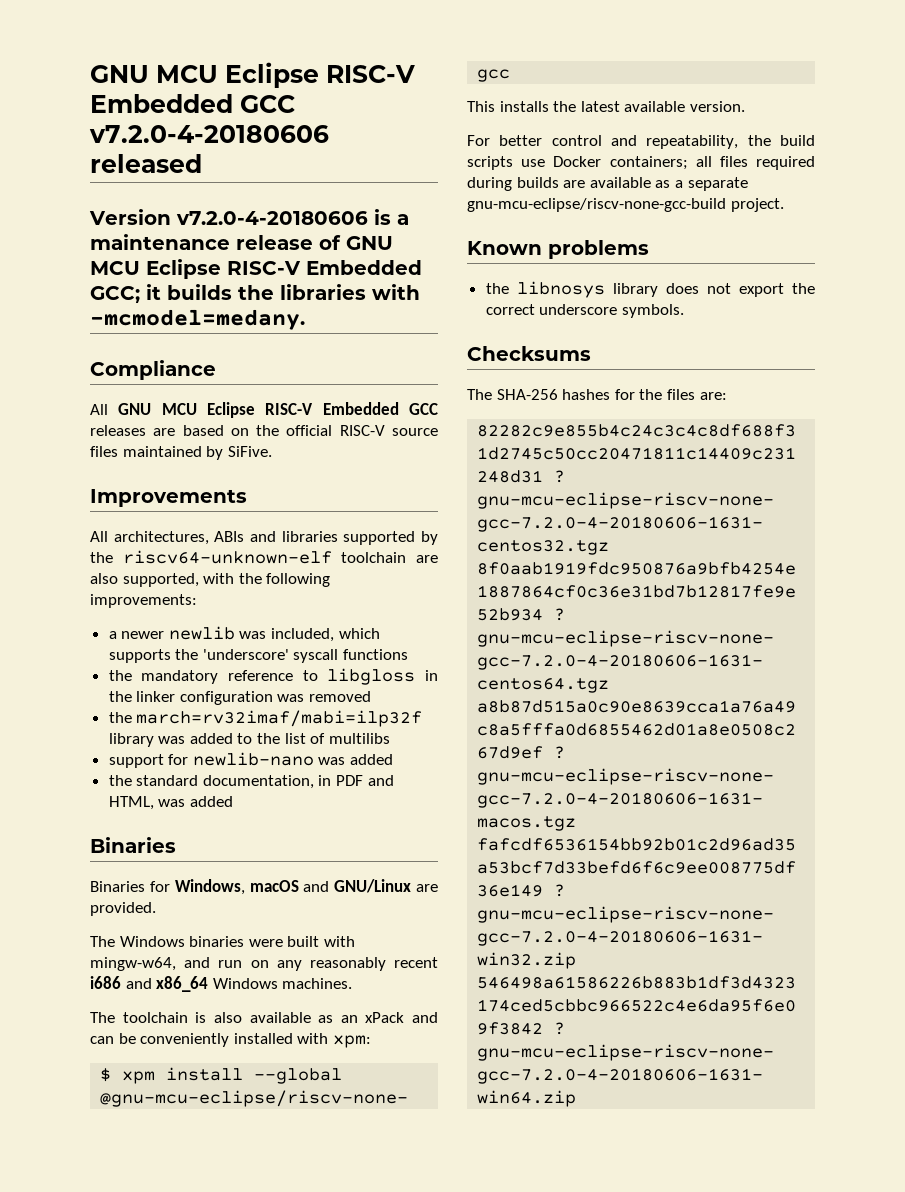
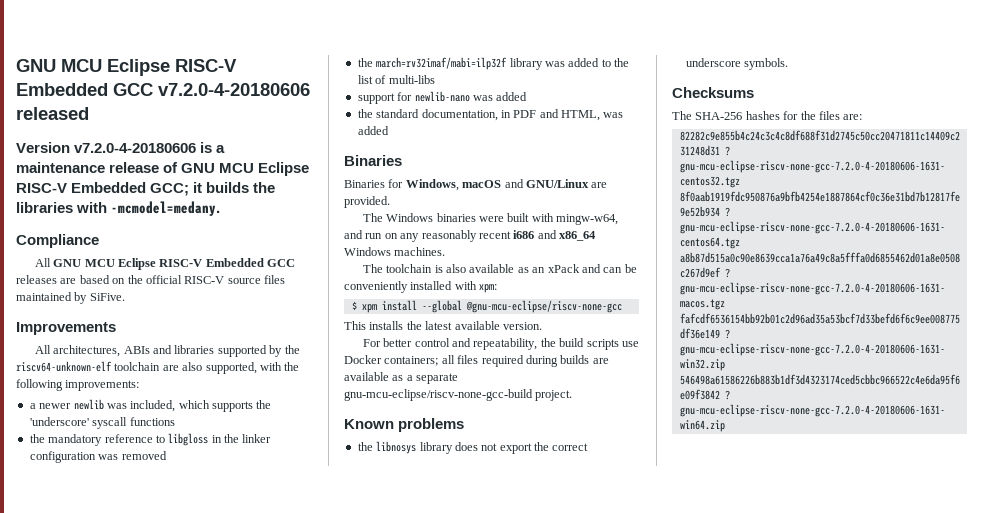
[328,733,390,744] multilibs -> [388,75,435,84] multi-libs

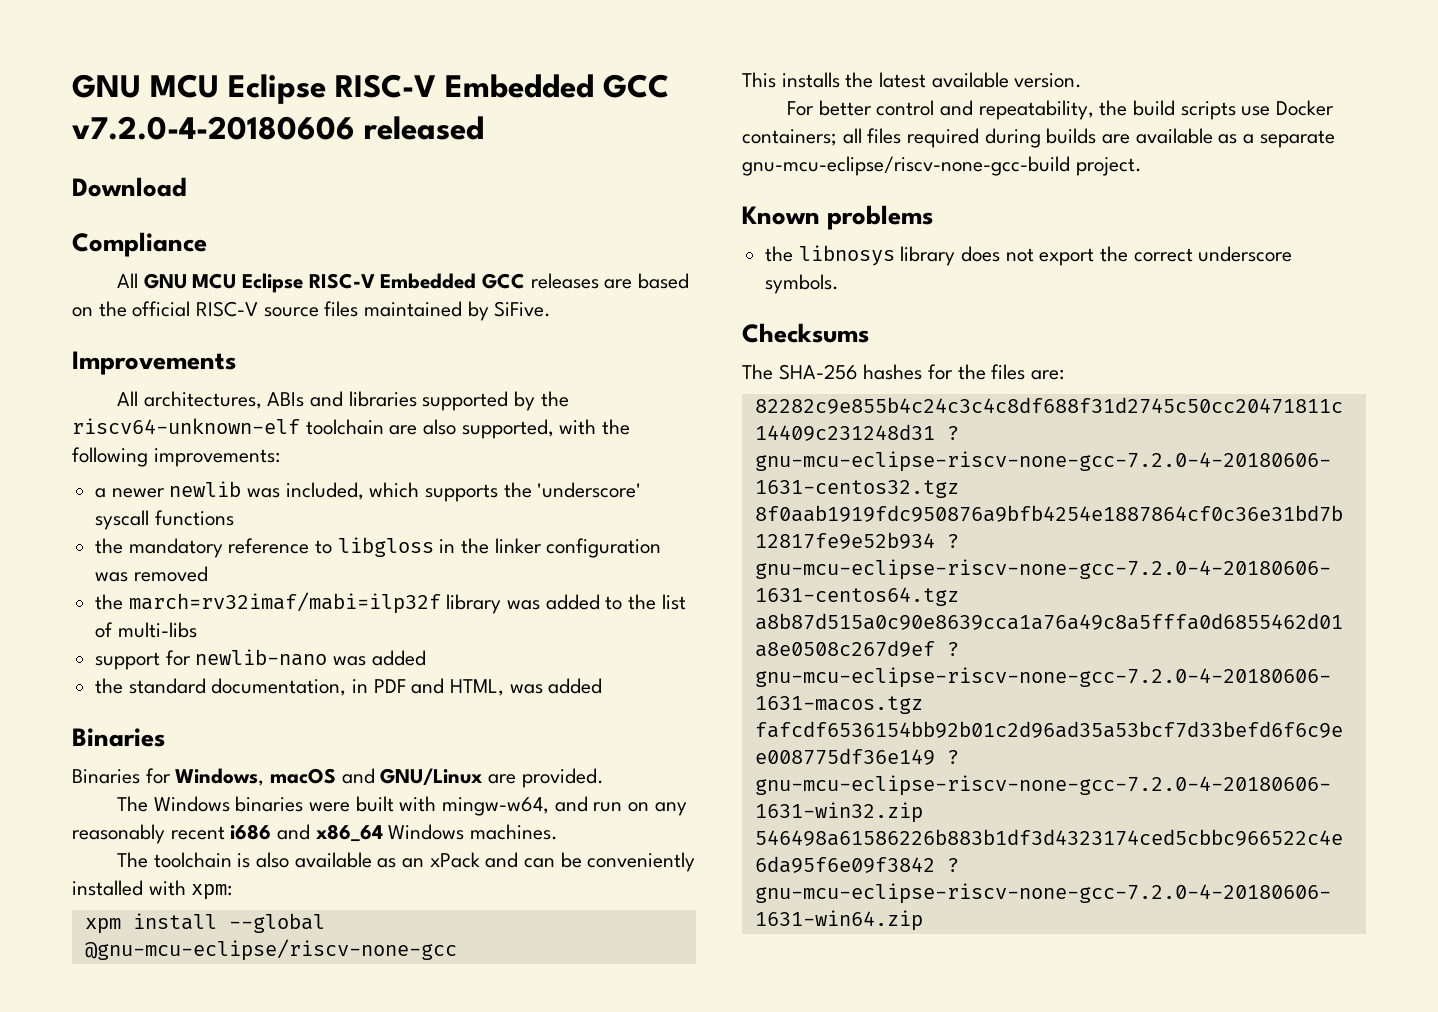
[16,142,226,153] [16,162,310,176] [16,182,276,196] [16,201,221,216] Version v7.2.0-4-20180606 is a maintenance release of GNU MCU Eclipse RISC-V Embedded GCC; it builds the libraries with -mcmodel=medany. -> [72,177,187,197] Download
[351,301,357,310] $ -> (233, 892) none

